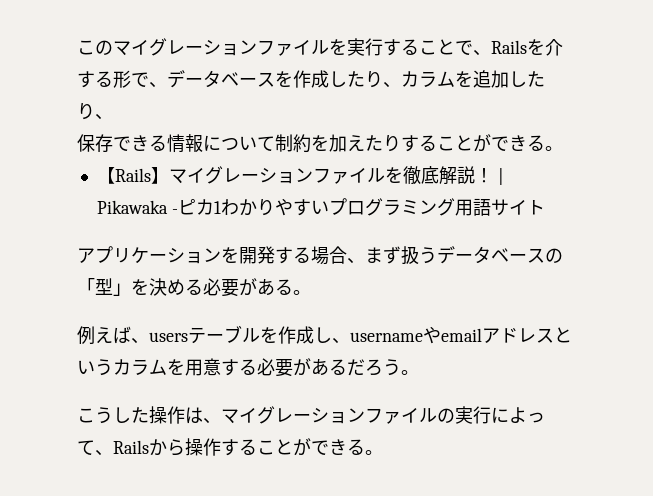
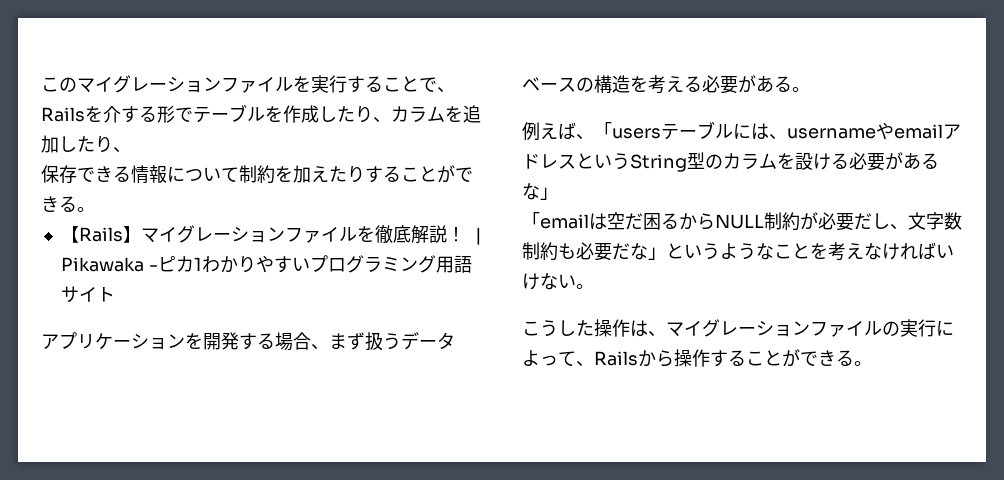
[149,70,275,88] 、データベース -> [193,104,265,123] テーブル
[77,278,185,296] 「型」を決め -> [594,75,684,94] 構造を考え
(149, 341) none -> [594,122,612,138] 「
[260,326,332,344] を作成し -> [733,123,769,140] には
[113,358,401,377] カラムを用意する必要があるだろう -> [630,152,939,172] [522,183,558,200] [522,212,962,231] [522,242,954,261] [522,273,576,290] String型のカラムを設ける必要があるな」 // 「emailは空だ困るからNULL制約が必要だし、文字数制約も必要だな」というようなことを考えなければいけない

